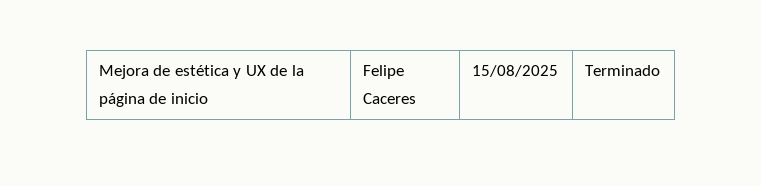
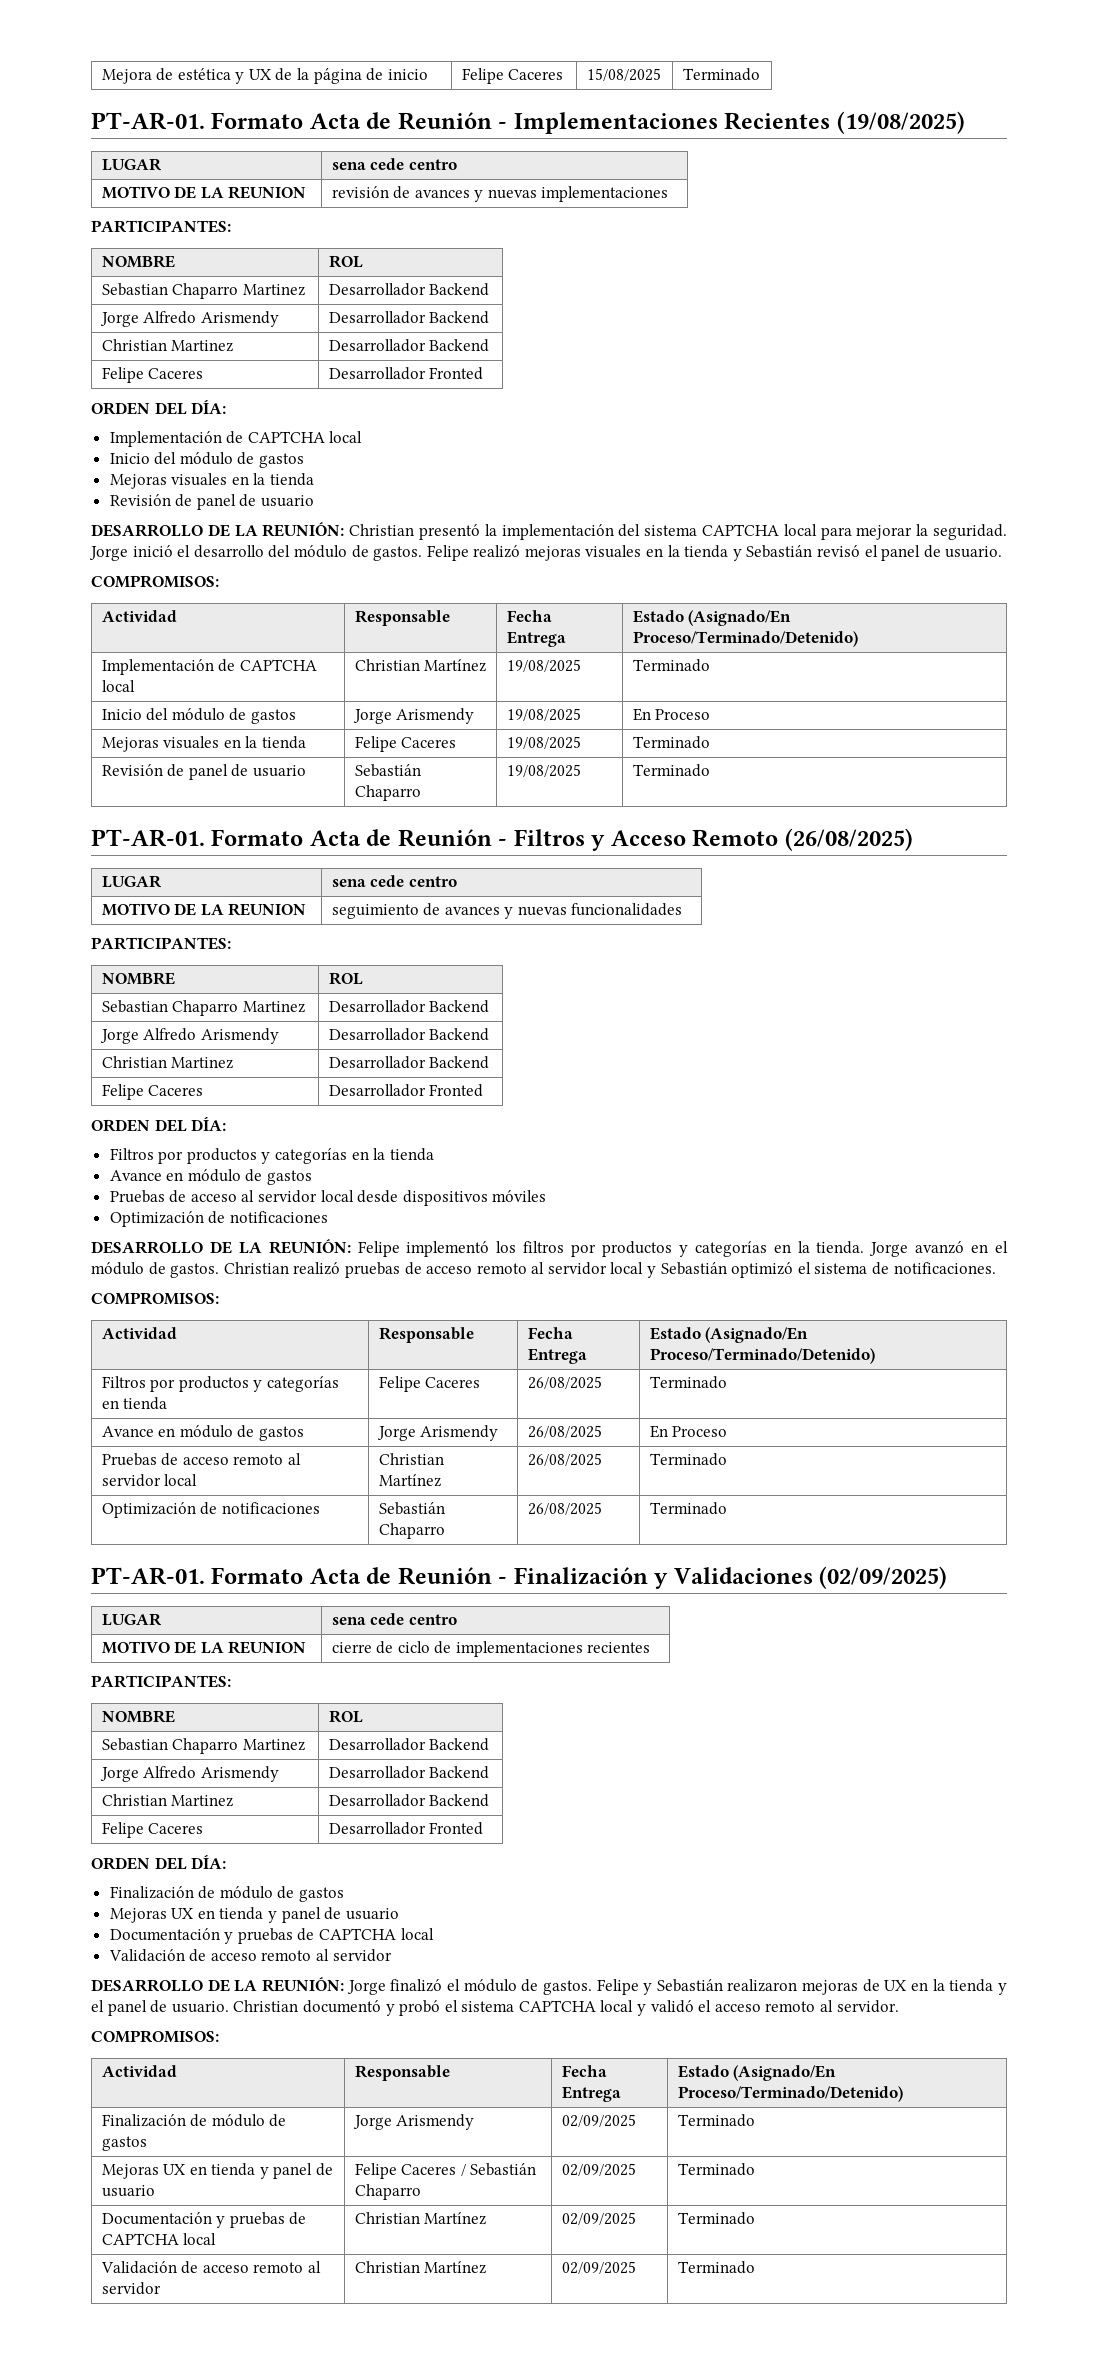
(660, 70) none -> [91,111,965,134] [101,158,162,171] [331,158,457,170] [101,186,307,199] [331,186,669,202] [91,220,231,233] [101,255,175,268] [328,255,363,268] [101,283,305,299] [328,283,490,296] [99,311,279,327] [328,311,490,324] [101,339,234,352] [328,339,490,352] [101,367,204,383] [328,367,484,380] [91,399,227,415] [109,431,363,447] [109,452,305,468] [109,473,315,489] [109,494,315,510] [91,522,1007,540] [89,545,1003,561] [91,575,219,588] [101,610,177,622] [354,610,450,626] [506,610,552,622] [506,631,566,647] [632,610,792,626] [632,631,858,647] [101,659,317,675] [101,680,135,692] [354,659,487,672] [506,659,581,672] [632,659,710,672] [101,708,296,724] [352,708,475,724] [506,708,581,721] [632,708,711,721] [101,736,306,752] [354,736,457,752] [506,736,581,749] [632,736,710,749] [101,764,306,780] [354,764,421,777] [354,785,421,801] [506,764,581,777] [632,764,710,777] [91,828,913,851] [101,875,162,888] [331,875,457,887] [101,903,307,916] [331,903,683,919] [91,937,231,950] [101,972,175,985] [328,972,363,985] [101,1000,305,1016] [328,1000,490,1013] [99,1028,279,1044] [328,1028,490,1041] [101,1056,234,1069] [328,1056,490,1069] [101,1084,204,1100] [328,1084,484,1097] [91,1116,227,1132] [109,1148,434,1164] [109,1169,313,1185] [109,1190,547,1206] [109,1211,328,1227] [91,1239,1009,1257] [91,1262,996,1278] [91,1292,219,1305] [101,1327,177,1339] [378,1327,474,1343] [527,1327,573,1339] [527,1348,587,1364] [649,1327,809,1343] [649,1348,875,1364] [101,1376,339,1392] [101,1397,168,1410] [378,1376,481,1392] [527,1376,602,1389] [649,1376,727,1389] [101,1425,304,1441] [376,1425,499,1441] [527,1425,602,1438] [649,1425,728,1438] [101,1453,301,1466] [101,1474,198,1487] [378,1453,444,1465] [378,1474,441,1487] [527,1453,602,1466] [649,1453,727,1466] [101,1502,320,1518] [378,1502,445,1515] [378,1523,445,1539] [527,1502,602,1515] [649,1502,727,1515] [91,1566,948,1589] [101,1613,162,1626] [331,1613,457,1625] [101,1641,307,1654] [331,1641,651,1657] [91,1675,231,1688] [101,1710,175,1723] [328,1710,363,1723] [101,1738,305,1754] [328,1738,490,1751] [99,1766,279,1782] [328,1766,490,1779] [101,1794,234,1807] [328,1794,490,1807] [101,1822,204,1838] [328,1822,484,1835] [91,1854,227,1870] [109,1886,345,1902] [109,1907,399,1923] [109,1928,434,1944] [108,1949,392,1962] [91,1977,1007,1995] [91,2000,899,2016] [91,2030,219,2043] [101,2065,177,2077] [354,2065,450,2081] [561,2065,607,2077] [561,2086,621,2102] [677,2065,837,2081] [677,2086,903,2102] [101,2114,287,2127] [101,2136,147,2151] [352,2114,475,2130] [561,2114,636,2127] [677,2114,755,2127] [101,2163,334,2179] [101,2185,155,2197] [354,2163,537,2179] [354,2184,421,2200] [561,2163,636,2176] [677,2163,755,2176] [101,2212,307,2228] [101,2233,217,2245] [354,2212,487,2225] [561,2212,636,2225] [677,2212,755,2225] [100,2261,321,2274] [101,2282,161,2295] [354,2261,487,2274] [561,2261,636,2274] [677,2261,755,2274] // PT-AR-01. Formato Acta de Reunión - Implementaciones Recientes (19/08/2025) // LUGAR | sena cede centro // MOTIVO DE LA REUNION | revisión de avances y nuevas implementaciones // PARTICIPANTES: // NOMBRE | ROL // Sebastian Chaparro Martinez | Desarrollador Backend // Jorge Alfredo Arismendy | Desarrollador Backend // Christian Martinez | Desarrollador Backend // Felipe Caceres | Desarrollador Fronted // ORDEN DEL DÍA: // Implementación de CAPTCHA local // Inicio del módulo de gastos // Mejoras visuales en la tienda // Revisión de panel de usuario // DESARROLLO DE LA REUNIÓN: Christian presentó la implementación del sistema CAPTCHA local para mejorar la seguridad. Jorge inició el desarrollo del módulo de gastos. Felipe realizó mejoras visuales en la tienda y Sebastián revisó el panel de usuario. // COMPROMISOS: // Actividad | Responsable | Fecha Entrega | Estado (Asignado/En Proceso/Terminado/Detenido) // Implementación de CAPTCHA local | Christian Martínez | 19/08/2025 | Terminado // Inicio del módulo de gastos | Jorge Arismendy | 19/08/2025 | En Proceso // Mejoras visuales en la tienda | Felipe Caceres | 19/08/2025 | Terminado // Revisión de panel de usuario | Sebastián Chaparro | 19/08/2025 | Terminado // PT-AR-01. Formato Acta de Reunión - Filtros y Acceso Remoto (26/08/2025) // LUGAR | sena cede centro // MOTIVO DE LA REUNION | seguimiento de avances y nuevas funcionalidades // PARTICIPANTES: // NOMBRE | ROL // Sebastian Chaparro Martinez | Desarrollador Backend // Jorge Alfredo Arismendy | Desarrollador Backend // Christian Martinez | Desarrollador Backend // Felipe Caceres | Desarrollador Fronted // ORDEN DEL DÍA: // Filtros por productos y categorías en la tienda // Avance en módulo de gastos // Pruebas de acceso al servidor local desde dispositivos móviles // Optimización de notificaciones // DESARROLLO DE LA REUNIÓN: Felipe implementó los filtros por productos y categorías en la tienda. Jorge avanzó en el módulo de gastos. Christian realizó pruebas de acceso remoto al servidor local y Sebastián optimizó el sistema de notificaciones. // COMPROMISOS: // Actividad | Responsable | Fecha Entrega | Estado (Asignado/En Proceso/Terminado/Detenido) // Filtros por productos y categorías en tienda | Felipe Caceres | 26/08/2025 | Terminado // Avance en módulo de gastos | Jorge Arismendy | 26/08/2025 | En Proceso // Pruebas de acceso remoto al servidor local | Christian Martínez | 26/08/2025 | Terminado // Optimización de notificaciones | Sebastián Chaparro | 26/08/2025 | Terminado // PT-AR-01. Formato Acta de Reunión - Finalización y Validaciones (02/09/2025) // LUGAR | sena cede centro // MOTIVO DE LA REUNION | cierre de ciclo de implementaciones recientes // PARTICIPANTES: // NOMBRE | ROL // Sebastian Chaparro Martinez | Desarrollador Backend // Jorge Alfredo Arismendy | Desarrollador Backend // Christian Martinez | Desarrollador Backend // Felipe Caceres | Desarrollador Fronted // ORDEN DEL DÍA: // Finalización de módulo de gastos // Mejoras UX en tienda y panel de usuario // Documentación y pruebas de CAPTCHA local // Validación de acceso remoto al servidor // DESARROLLO DE LA REUNIÓN: Jorge finalizó el módulo de gastos. Felipe y Sebastián realizaron mejoras de UX en la tienda y el panel de usuario. Christian documentó y probó el sistema CAPTCHA local y validó el acceso remoto al servidor. // COMPROMISOS: // Actividad | Responsable | Fecha Entrega | Estado (Asignado/En Proceso/Terminado/Detenido) // Finalización de módulo de gastos | Jorge Arismendy | 02/09/2025 | Terminado // Mejoras UX en tienda y panel de usuario | Felipe Caceres / Sebastián Chaparro | 02/09/2025 | Terminado // Documentación y pruebas de CAPTCHA local | Christian Martínez | 02/09/2025 | Terminado // Validación de acceso remoto al servidor | Christian Martínez | 02/09/2025 | Terminado

